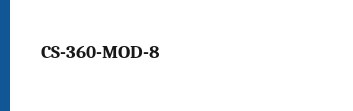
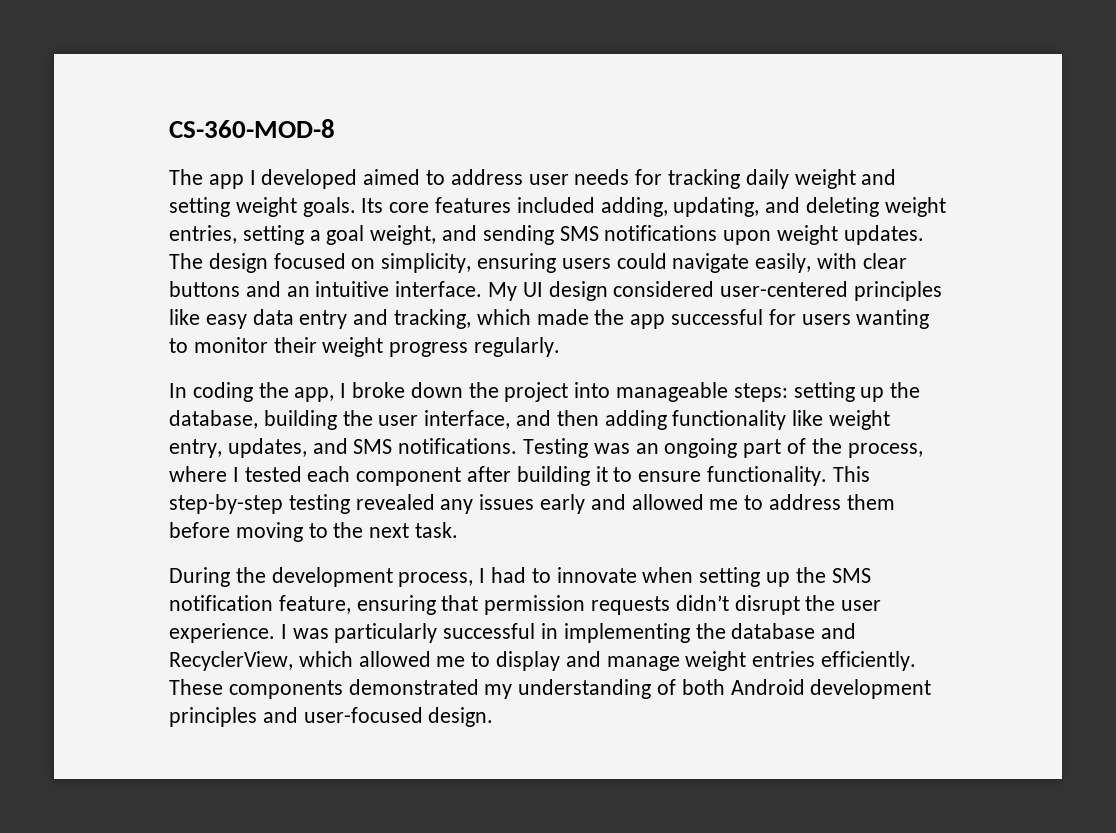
(160, 51) none -> [169,169,897,189] [169,197,946,217] [169,225,924,245] [169,253,907,273] [169,281,943,301] [169,309,930,329] [169,337,561,357] [169,382,921,402] [169,410,891,430] [169,438,923,458] [169,466,870,486] [169,494,895,514] [169,522,459,542] [169,567,871,587] [169,595,882,615] [169,623,857,643] [169,651,917,671] [169,679,932,699] [169,707,494,727] // The app I developed aimed to address user needs for tracking daily weight and setting weight goals. Its core features included adding, updating, and deleting weight entries, setting a goal weight, and sending SMS notifications upon weight updates. The design focused on simplicity, ensuring users could navigate easily, with clear buttons and an intuitive interface. My UI design considered user-centered principles like easy data entry and tracking, which made the app successful for users wanting to monitor their weight progress regularly. // In coding the app, I broke down the project into manageable steps: setting up the database, building the user interface, and then adding functionality like weight entry, updates, and SMS notifications. Testing was an ongoing part of the process, where I tested each component after building it to ensure functionality. This step-by-step testing revealed any issues early and allowed me to address them before moving to the next task. // During the development process, I had to innovate when setting up the SMS notification feature, ensuring that permission requests didn’t disrupt the user experience. I was particularly successful in implementing the database and RecyclerView, which allowed me to display and manage weight entries efficiently. These components demonstrated my understanding of both Android development principles and user-focused design.

